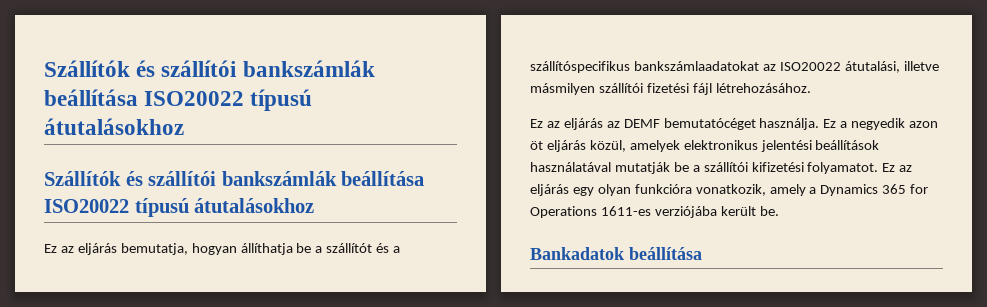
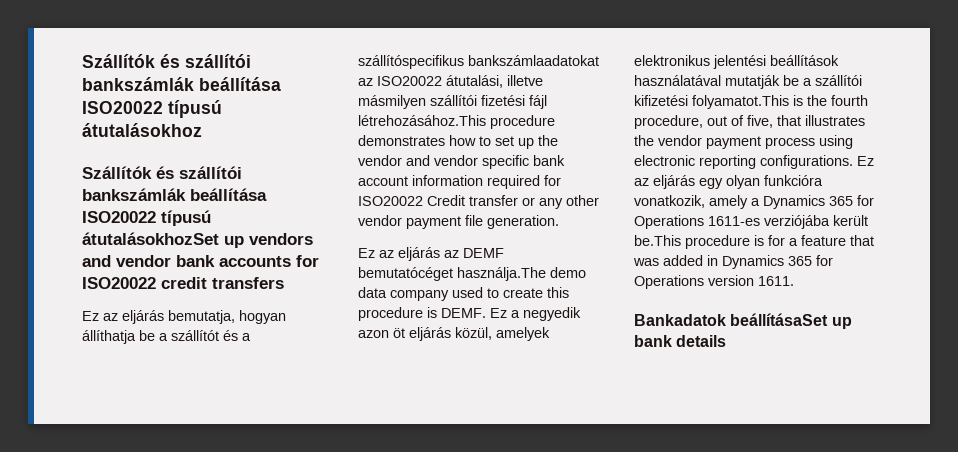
[194,198,315,213] átutalásokhoz -> [82,232,313,248] [82,255,319,267] [82,277,284,289] átutalásokhozSet up vendors and vendor bank accounts for ISO20022 credit transfers
[715,83,811,93] létrehozásához. -> [358,115,555,129] [358,135,558,149] [358,155,565,169] [358,175,561,189] [358,195,599,209] [358,215,559,229] létrehozásához.This procedure demonstrates how to set up the vendor and vendor specific bank account information required for ISO20022 Credit transfer or any other vendor payment file generation.
[759,118,820,130] használja. -> [457,267,586,281] [358,287,569,301] [358,307,486,321] használja.The demo data company used to create this procedure is DEMF.
[807,162,879,174] folyamatot. -> [692,95,868,109] [634,115,865,129] [634,135,853,149] [634,155,853,169] folyamatot.This is the fourth procedure, out of five, that illustrates the vendor payment process using electronic reporting configurations.
[759,206,779,216] [530,247,702,260] be. // Bankadatok beállítása -> [634,235,874,249] [633,255,833,269] [634,275,794,289] [634,313,852,329] [634,335,727,347] be.This procedure is for a feature that was added in Dynamics 365 for Operations version 1611. // Bankadatok beállításaSet up bank details

